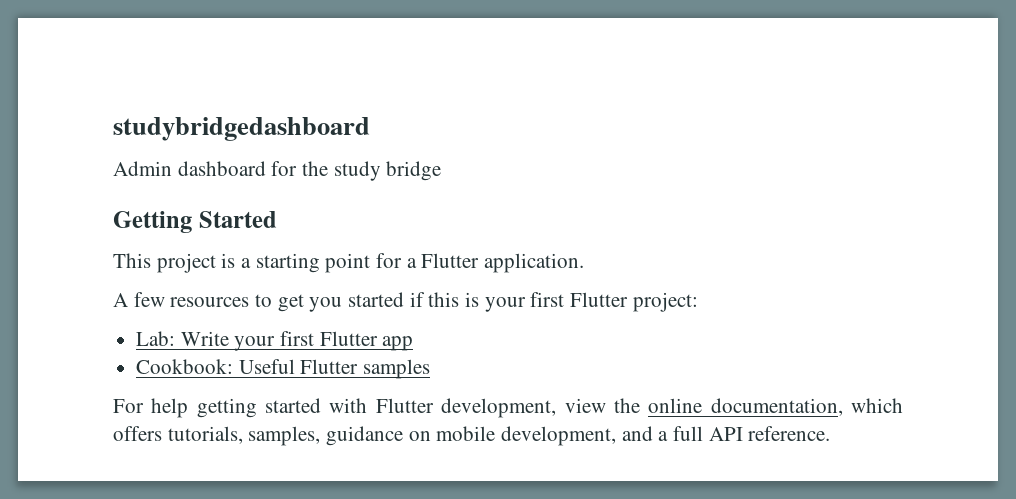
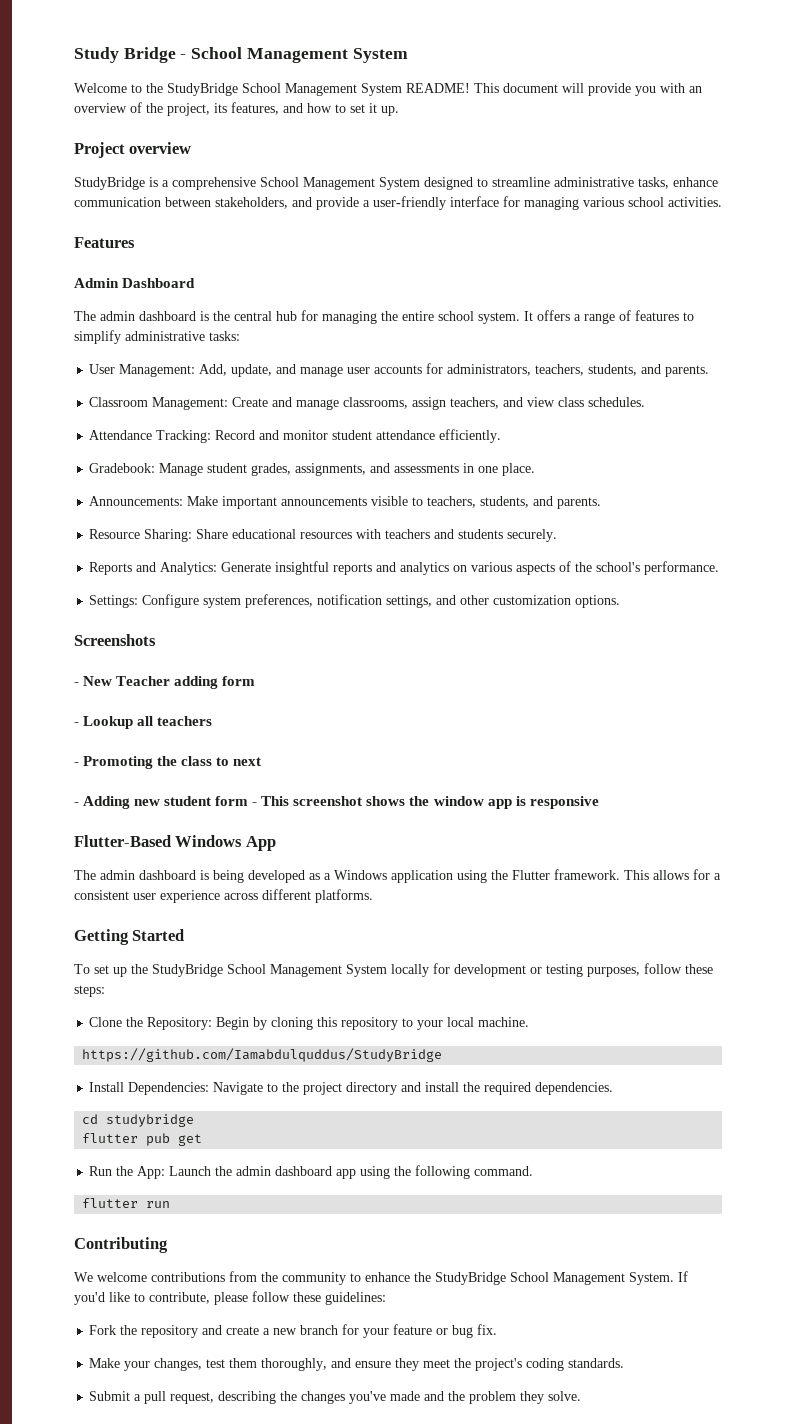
[113,117,370,141] [113,161,442,181] [113,211,277,233] [113,253,585,273] [113,292,698,312] [136,331,414,351] [136,359,431,379] [113,398,904,418] [113,426,831,446] studybridgedashboard // Admin dashboard for the study bridge // Getting Started // This project is a starting point for a Flutter application. // A few resources to get you started if this is your first Flutter project: // Lab: Write your first Flutter app // Cookbook: Useful Flutter samples // For help getting started with Flutter development, view the online documentation, which offers tutorials, samples, guidance on mobile development, and a full API reference. -> [74,47,408,63] [74,83,702,96] [74,102,399,116] [74,142,192,158] [74,177,718,190] [74,196,722,210] [74,237,135,248] [74,278,196,288] [74,310,694,324] [74,330,240,344] [89,363,710,377] [89,397,646,410] [89,429,502,443] [89,463,536,476] [89,496,602,509] [89,529,558,542] [89,561,720,575] [89,594,621,608] [74,634,156,646] [74,676,256,689] [74,716,213,729] [74,756,262,769] [74,796,599,809] [74,835,276,851] [74,869,721,883] [74,889,373,903] [74,929,185,945] [74,963,713,977] [74,985,105,997] [89,1017,530,1030] [82,1048,443,1062] [89,1082,614,1095] [82,1114,195,1127] [82,1133,203,1146] [89,1165,534,1179] [82,1198,171,1208] [74,1237,168,1253] [74,1271,688,1285] [74,1291,386,1305] [89,1324,498,1338] [89,1358,625,1371] [89,1391,582,1404] Study Bridge - School Management System // Welcome to the StudyBridge School Management System README! This document will provide you with an overview of the project, its features, and how to set it up. // Project overview // StudyBridge is a comprehensive School Management System designed to streamline administrative tasks, enhance communication between stakeholders, and provide a user-friendly interface for managing various school activities. // Features // Admin Dashboard // The admin dashboard is the central hub for managing the entire school system. It offers a range of features to simplify administrative tasks: // User Management: Add, update, and manage user accounts for administrators, teachers, students, and parents. // Classroom Management: Create and manage classrooms, assign teachers, and view class schedules. // Attendance Tracking: Record and monitor student attendance efficiently. // Gradebook: Manage student grades, assignments, and assessments in one place. // Announcements: Make important announcements visible to teachers, students, and parents. // Resource Sharing: Share educational resources with teachers and students securely. // Reports and Analytics: Generate insightful reports and analytics on various aspects of the school's performance. // Settings: Configure system preferences, notification settings, and other customization options. // Screenshots // - New Teacher adding form // - Lookup all teachers // - Promoting the class to next // - Adding new student form - This screenshot shows the window app is responsive // Flutter-Based Windows App // The admin dashboard is being developed as a Windows application using the Flutter framework. This allows for a consistent user experience across different platforms. // Getting Started // To set up the StudyBridge School Management System locally for development or testing purposes, follow these steps: // Clone the Repository: Begin by cloning this repository to your local machine. // https://github.com/Iamabdulquddus/StudyBridge // Install Dependencies: Navigate to the project directory and install the required dependencies. // cd studybridge // flutter pub get // Run the App: Launch the admin dashboard app using the following command. // flutter run // Contributing // We welcome contributions from the community to enhance the StudyBridge School Management System. If you'd like to contribute, please follow these guidelines: // Fork the repository and create a new branch for your feature or bug fix. // Make your changes, test them thoroughly, and ensure they meet the project's coding standards. // Submit a pull request, describing the changes you've made and the problem they solve.

